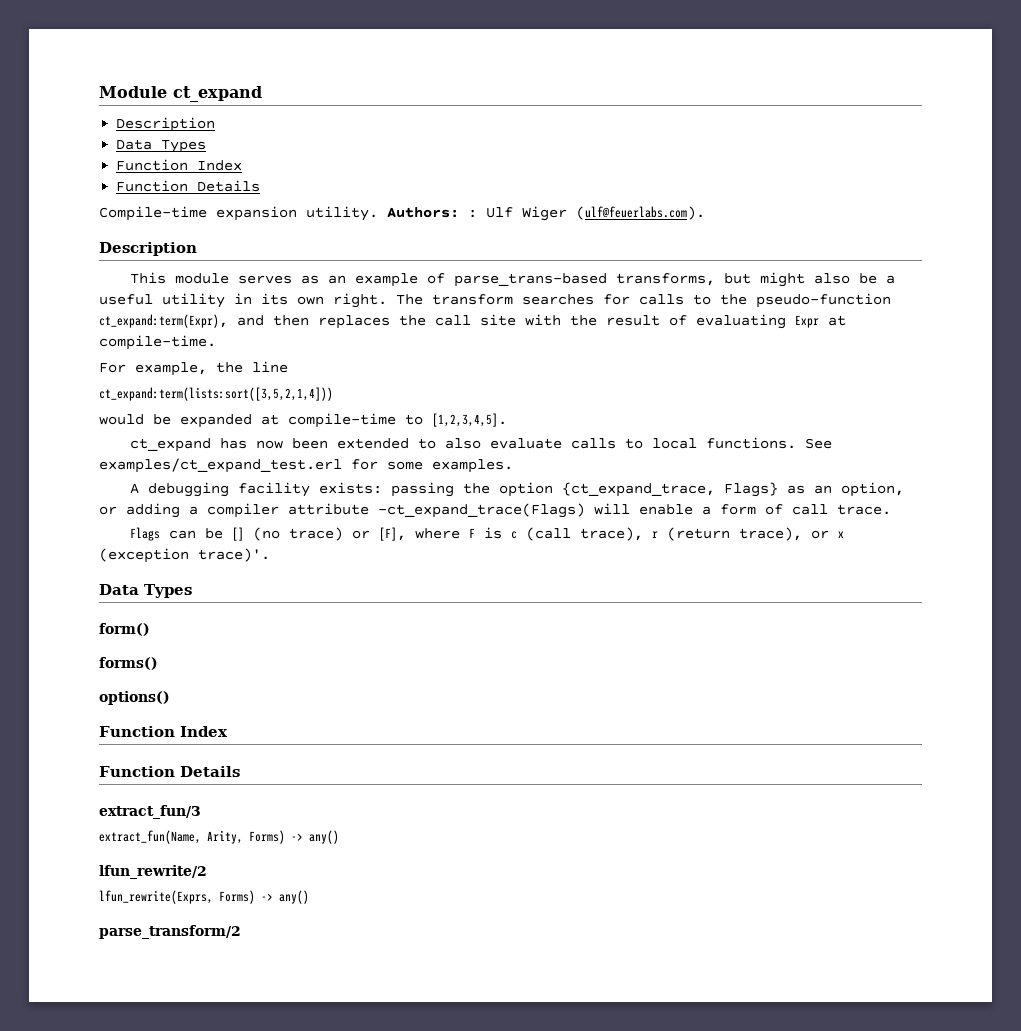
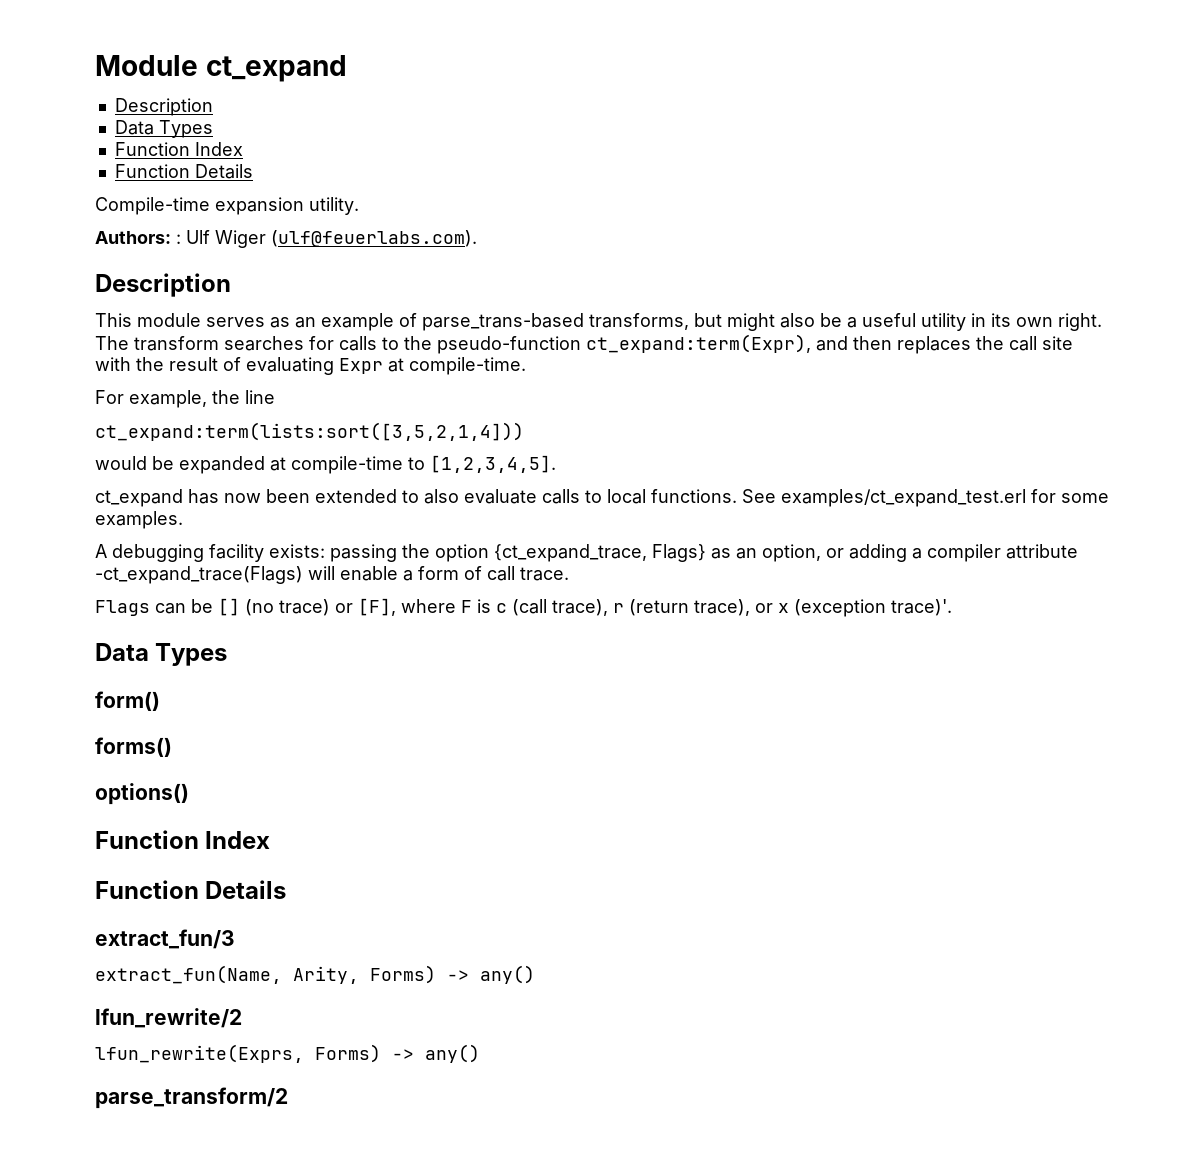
(378, 213) none -> (359, 206) //

